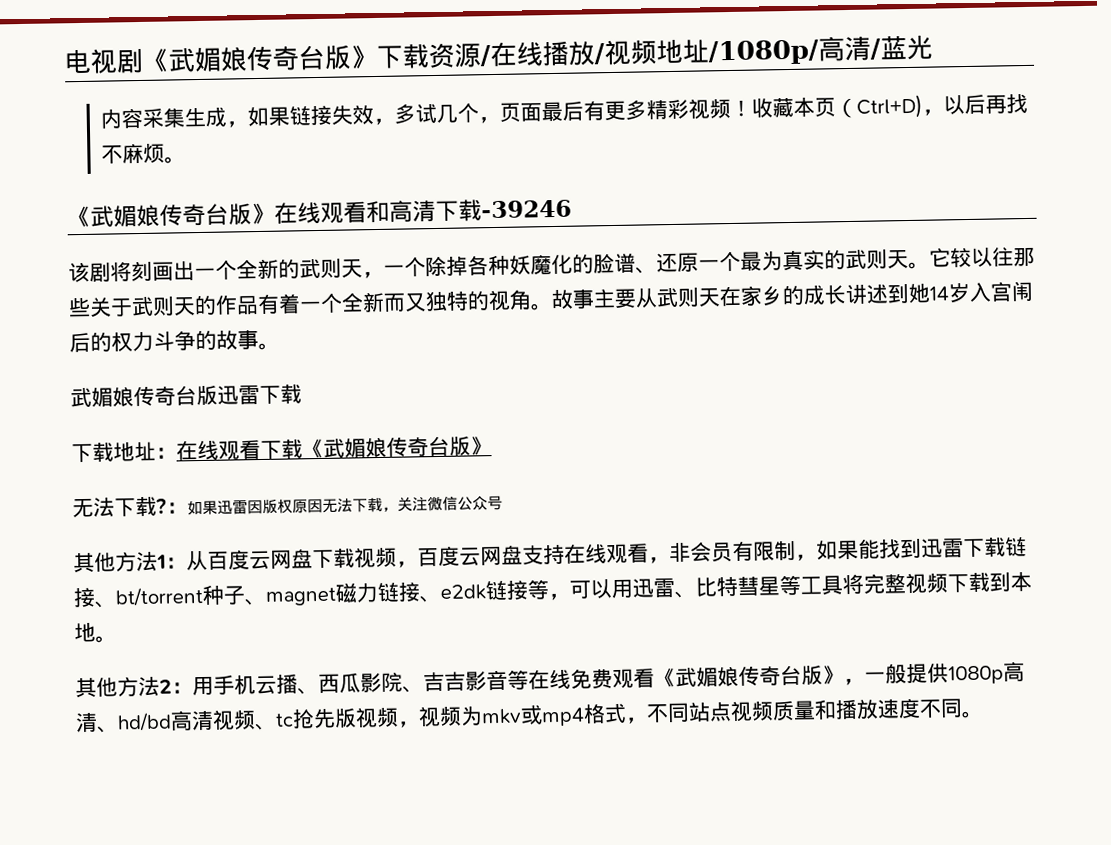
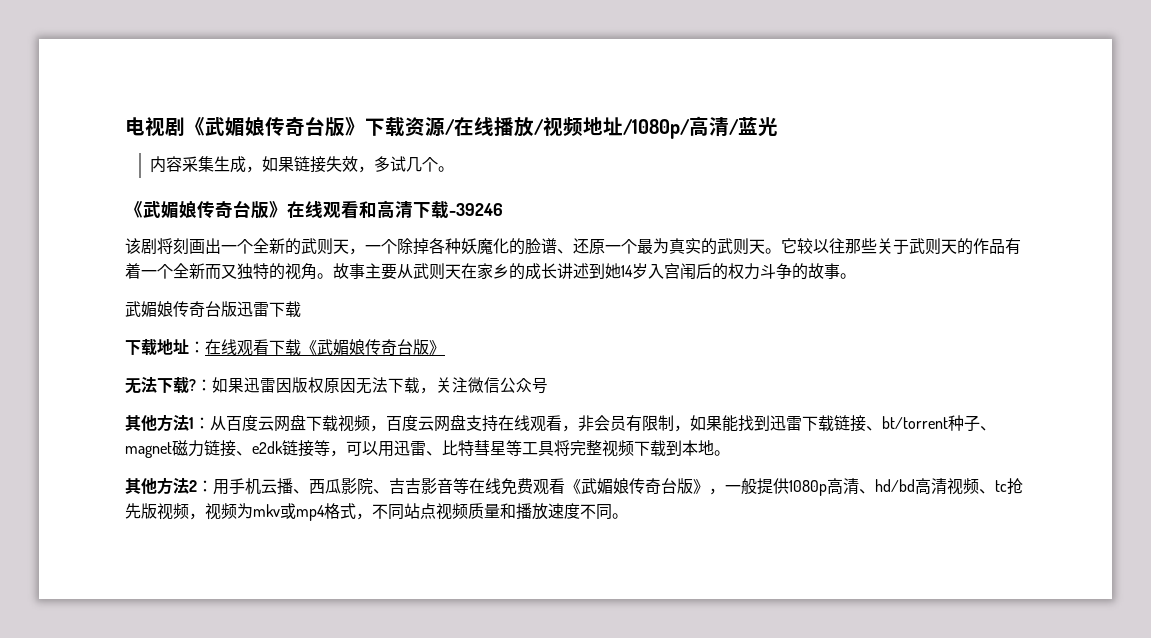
[478,93,1029,124] [101,142,166,164] ，页面最后有更多精彩视频！收藏本页（Ctrl+D)，以后再找不麻烦 -> (439, 164) none

